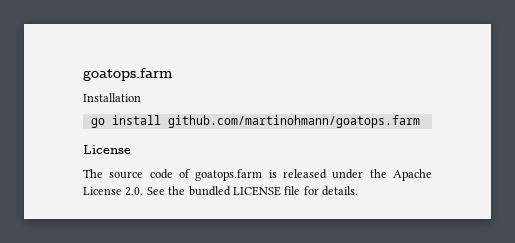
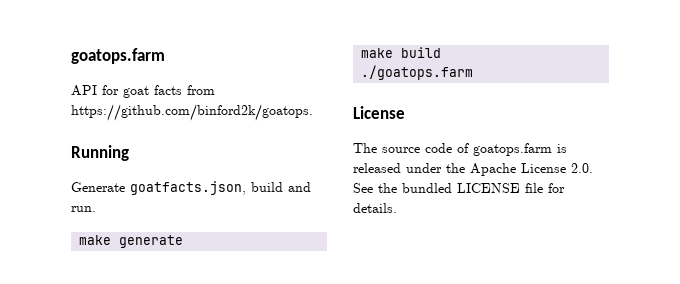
[83,93,141,102] [90,115,420,128] Installation // go install github.com/martinohmann/goatops.farm -> [71,85,215,98] [71,104,313,121] [71,145,129,161] [71,181,311,195] [71,206,96,212] [79,235,184,248] [361,47,442,58] [361,65,474,80] API for goat facts from https://github.com/binford2k/goatops. // Running // Generate goatfacts.json, build and run. // make generate // make build // ./goatops.farm

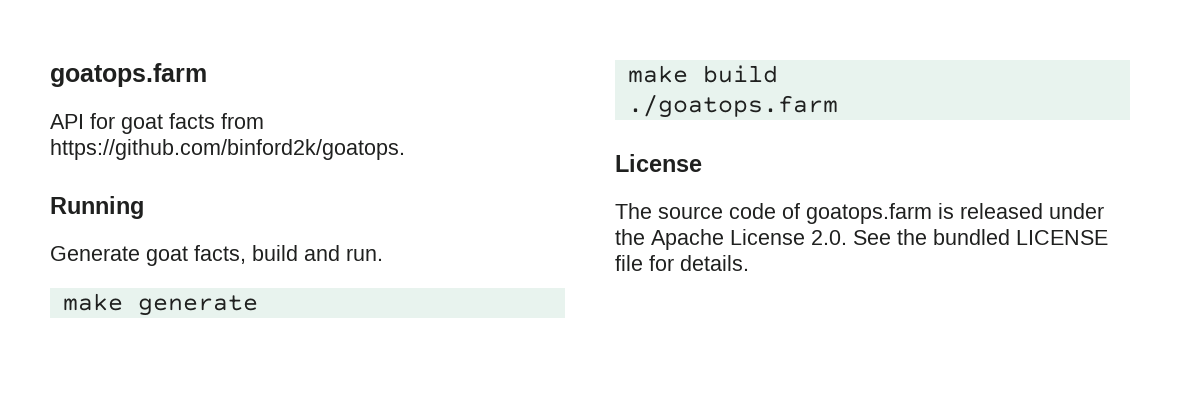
[130,181,246,195] goatfacts.json, -> [146,245,246,266] goat facts,

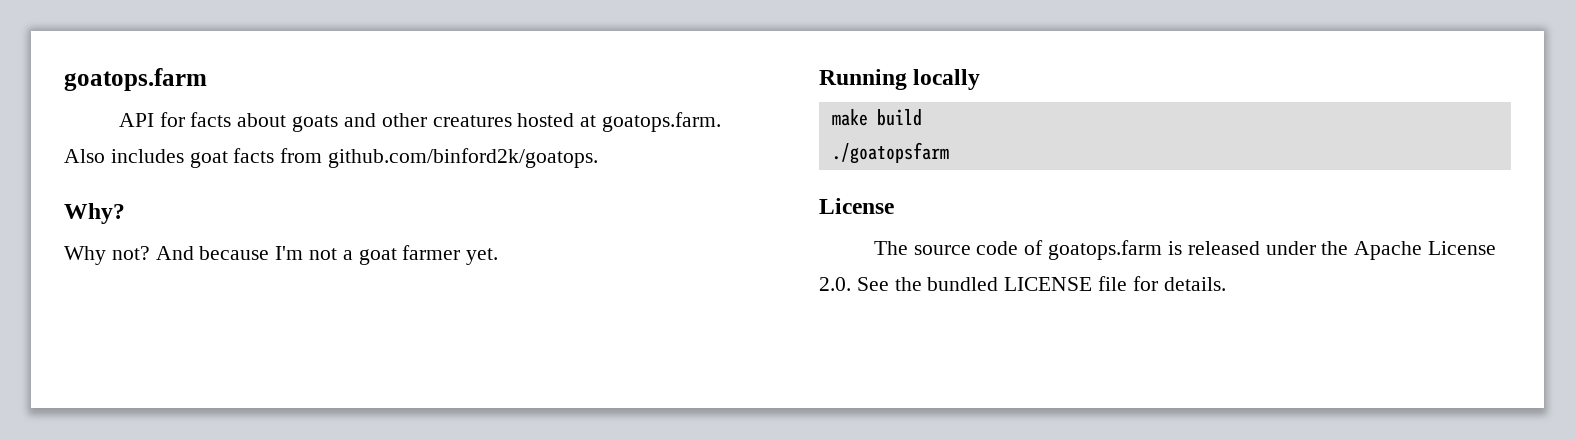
[121,113,264,134] [50,139,405,160] [50,196,144,219] [50,245,383,266] [62,293,258,316] goat facts from https://github.com/binford2k/goatops. // Running // Generate goat facts, build and run. // make generate -> [190,112,721,132] [64,148,599,168] [64,203,125,224] [64,245,499,265] [819,69,981,90] facts about goats and other creatures hosted at goatops.farm. Also includes goat facts from github.com/binford2k/goatops. // Why? // Why not? And because I'm not a goat farmer yet. // Running locally
[627,94,838,118] ./goatops.farm -> [831,142,949,164] ./goatopsfarm

